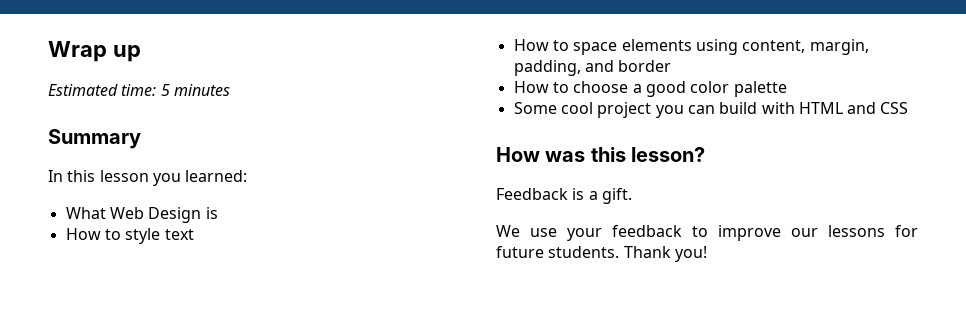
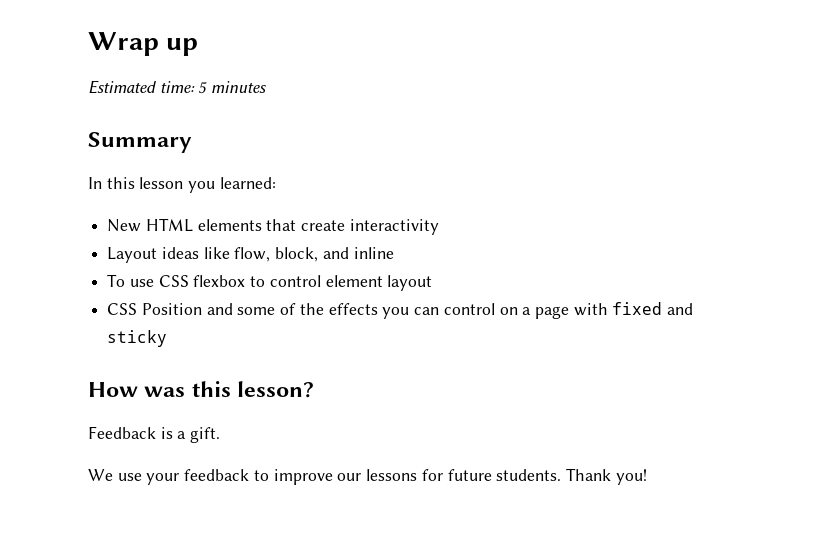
[65,207,218,223] [65,228,194,244] [513,39,869,55] [513,60,672,76] [513,81,787,97] [513,102,909,118] What Web Design is // How to style text // How to space elements using content, margin, padding, and border // How to choose a good color palette // Some cool project you can build with HTML and CSS -> [107,218,439,235] [107,247,394,263] [107,274,433,291] [107,302,694,319] [107,330,168,347] New HTML elements that create interactivity // Layout ideas like flow, block, and inline // To use CSS flexbox to control element layout // CSS Position and some of the effects you can control on a page with fixed and sticky

